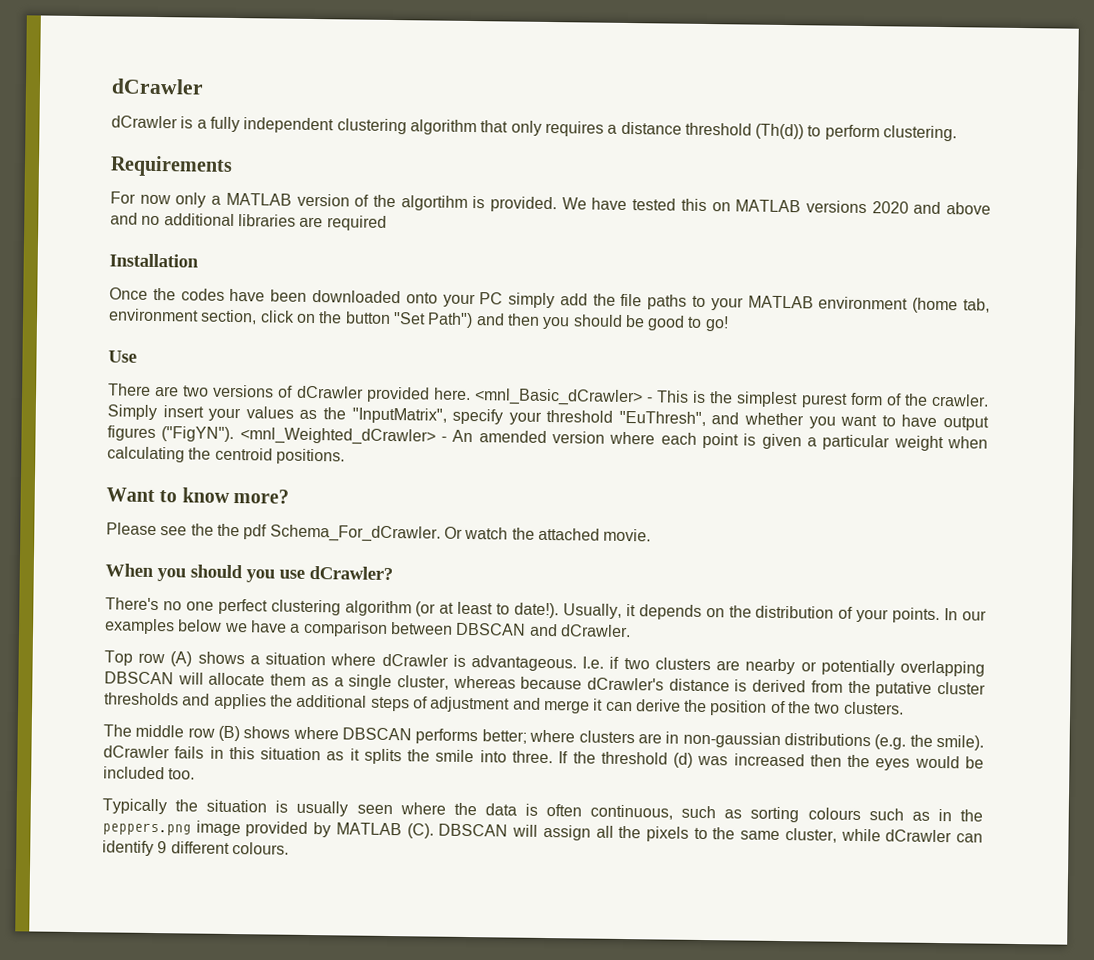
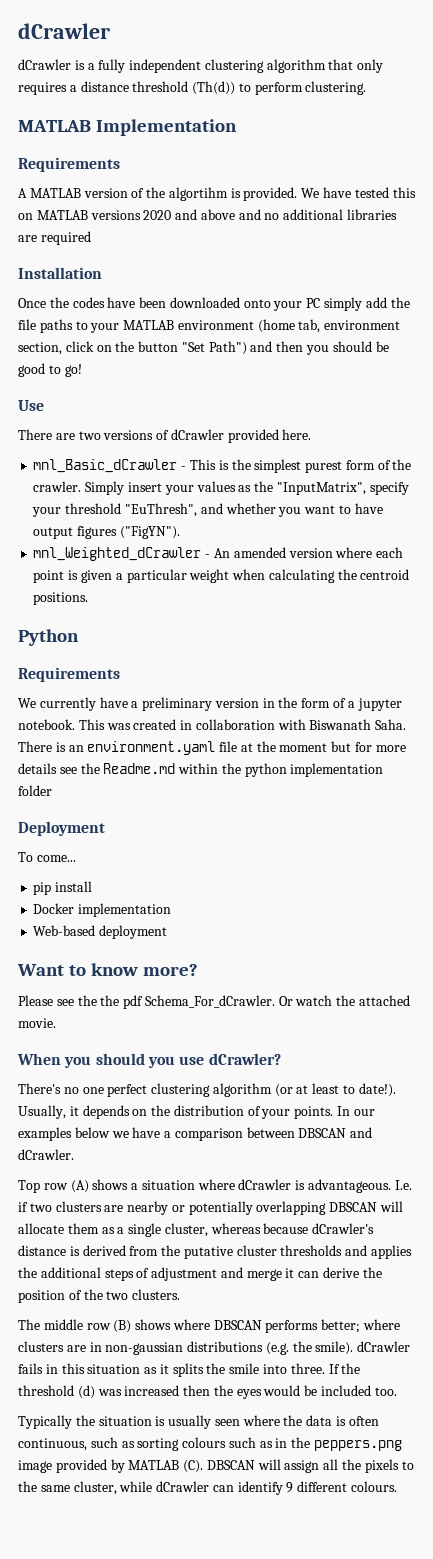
[110,155,233,177] [110,191,222,208] // Requirements // For now only a -> [18,119,238,136] [18,157,120,172] [18,188,27,198] // MATLAB Implementation // Requirements // A
[473,388,643,407] <mnl_Basic_dCrawler> -> [33,459,178,473] // mnl_Basic_dCrawler
[239,427,436,446] <mnl_Weighted_dCrawler> -> [33,547,202,561] // mnl_Weighted_dCrawler
(345, 456) none -> [18,629,79,646] [18,667,120,682] [18,697,402,711] [18,719,407,730] [18,741,406,755] [18,763,384,777] [18,785,52,796] [18,821,105,836] [18,852,76,862] [33,881,93,895] [33,903,172,917] [33,925,168,939] // Python // Requirements // We currently have a preliminary version in the form of a jupyter notebook. This was created in collaboration with Biswanath Saha. There is an environment.yaml file at the moment but for more details see the Readme.md within the python implementation folder // Deployment // To come... // pip install // Docker implementation // Web-based deployment

